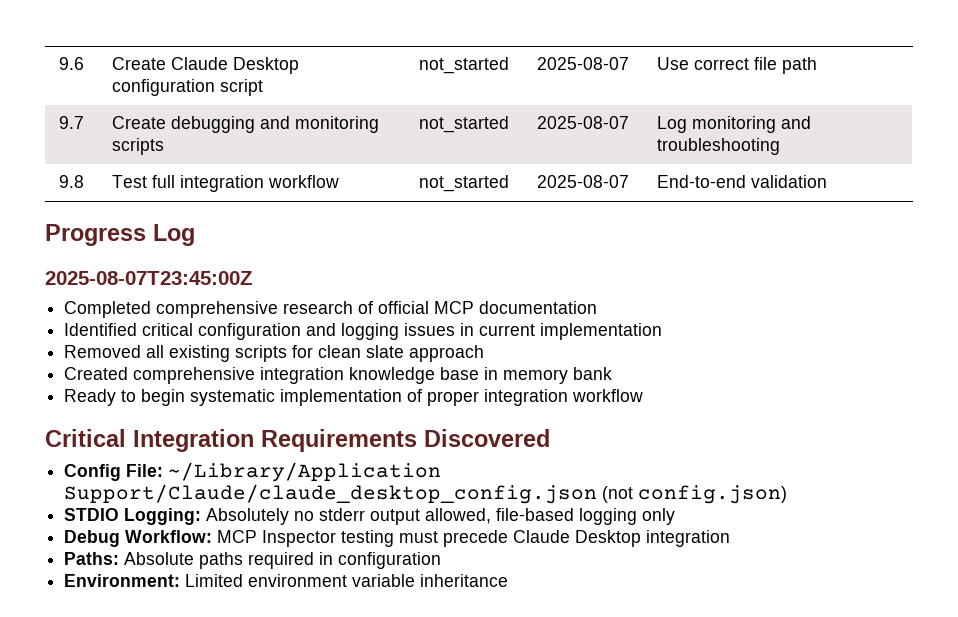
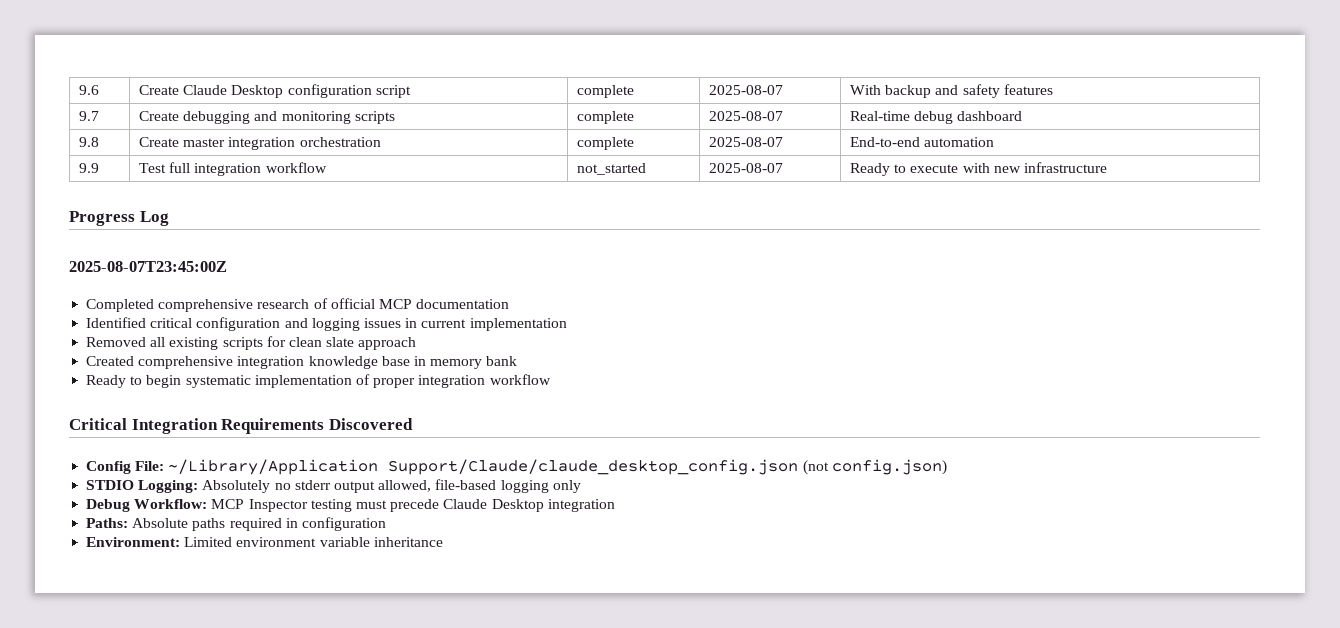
[418,57,509,74] [536,57,629,70] [656,57,817,74] not_started | 2025-08-07 | Use correct file path -> [577,85,635,98] [709,85,784,95] [850,84,1053,98] complete | 2025-08-07 | With backup and safety features
[418,116,509,133] [536,116,629,129] [656,116,811,133] [656,138,780,155] [58,175,84,188] not_started | 2025-08-07 | Log monitoring and troubleshooting // 9.8 -> [577,111,635,124] [709,111,784,121] [850,111,1023,124] [79,137,100,147] [139,137,381,150] [577,137,635,150] [709,137,784,147] [850,137,995,147] [79,163,100,173] complete | 2025-08-07 | Real-time debug dashboard // 9.8 | Create master integration orchestration | complete | 2025-08-07 | End-to-end automation // 9.9
[656,175,827,188] End-to-end validation -> [850,162,1107,176] Ready to execute with new infrastructure

